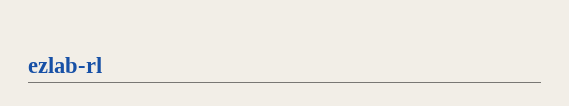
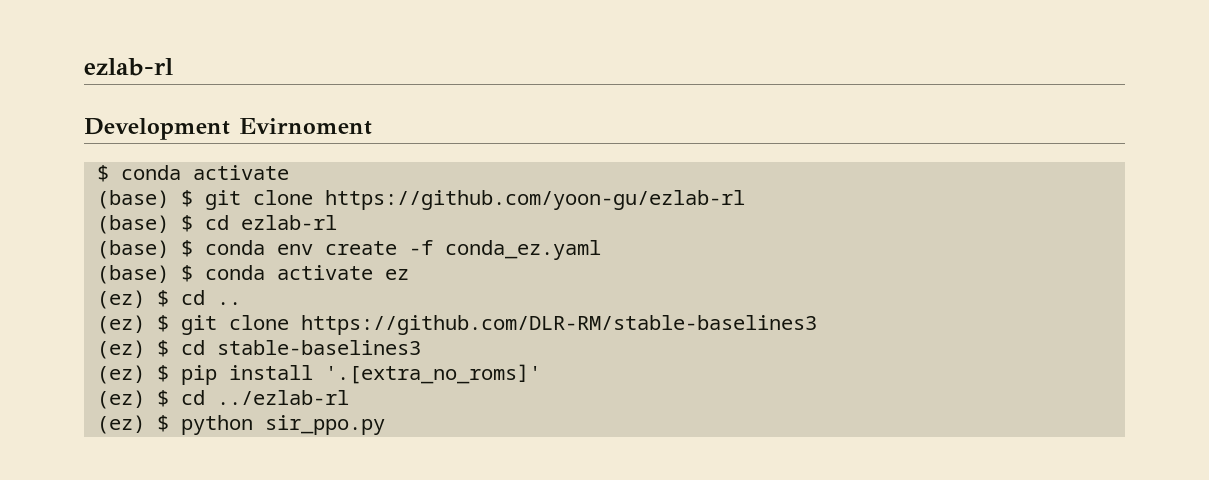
[28,57,102,73] ezlab-rl -> [84,58,173,76] [84,118,372,140] [96,165,289,182] [96,190,745,210] [96,215,337,234] [96,240,601,260] [96,265,409,284] [96,290,241,309] [96,315,817,335] [96,340,421,359] [96,364,541,385] [96,390,349,409] [96,415,385,435] ezlab-rl // Development Evirnoment // $ conda activate // (base) $ git clone https://github.com/yoon-gu/ezlab-rl // (base) $ cd ezlab-rl // (base) $ conda env create -f conda_ez.yaml // (base) $ conda activate ez // (ez) $ cd .. // (ez) $ git clone https://github.com/DLR-RM/stable-baselines3 // (ez) $ cd stable-baselines3 // (ez) $ pip install '.[extra_no_roms]' // (ez) $ cd ../ezlab-rl // (ez) $ python sir_ppo.py

